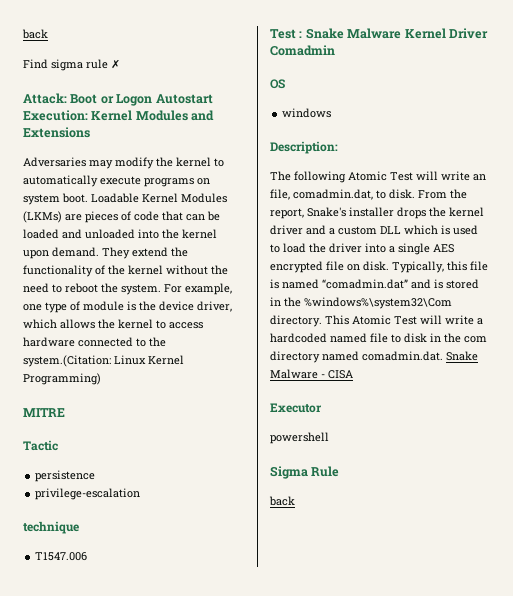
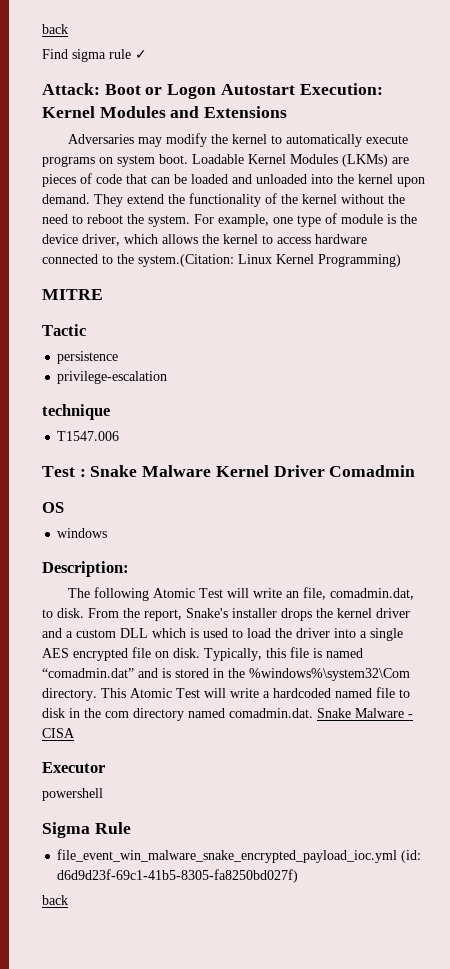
[111,59,120,69] ✗ -> [135,50,147,59] ✓
(340, 471) none -> [57,849,422,863] [57,869,299,883] // file_event_win_malware_snake_encrypted_payload_ioc.yml (id: d6d9d23f-69c1-41b5-8305-fa8250bd027f)

